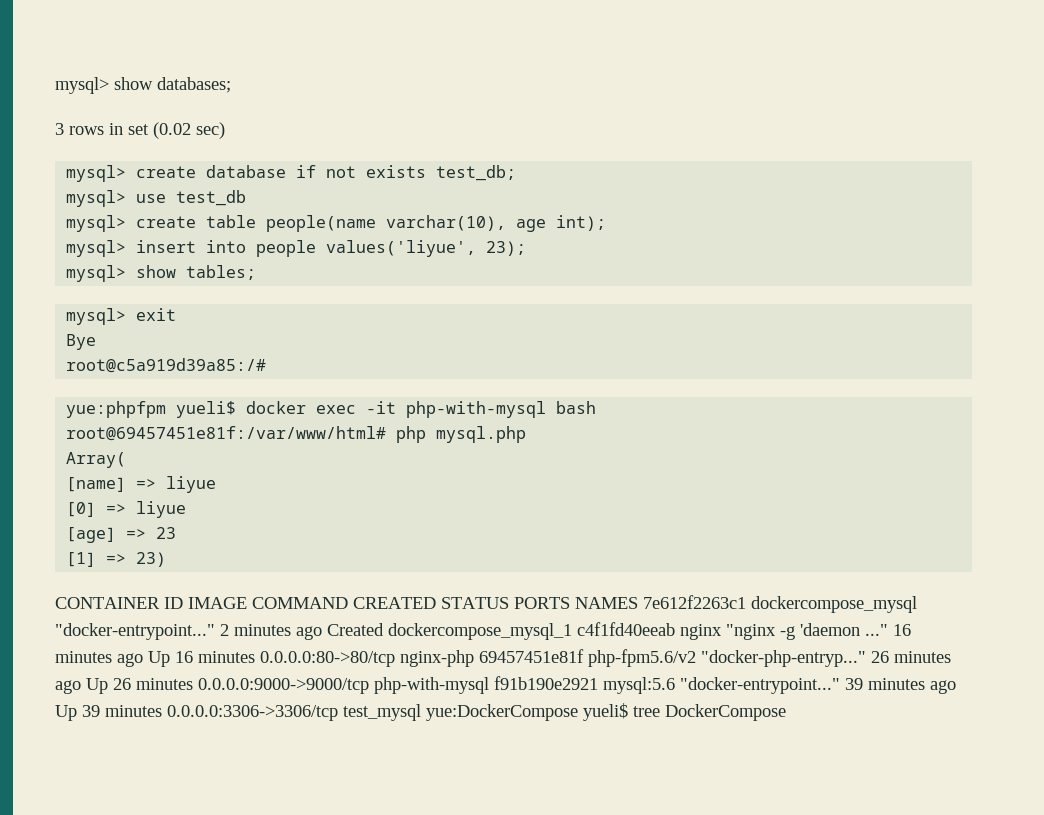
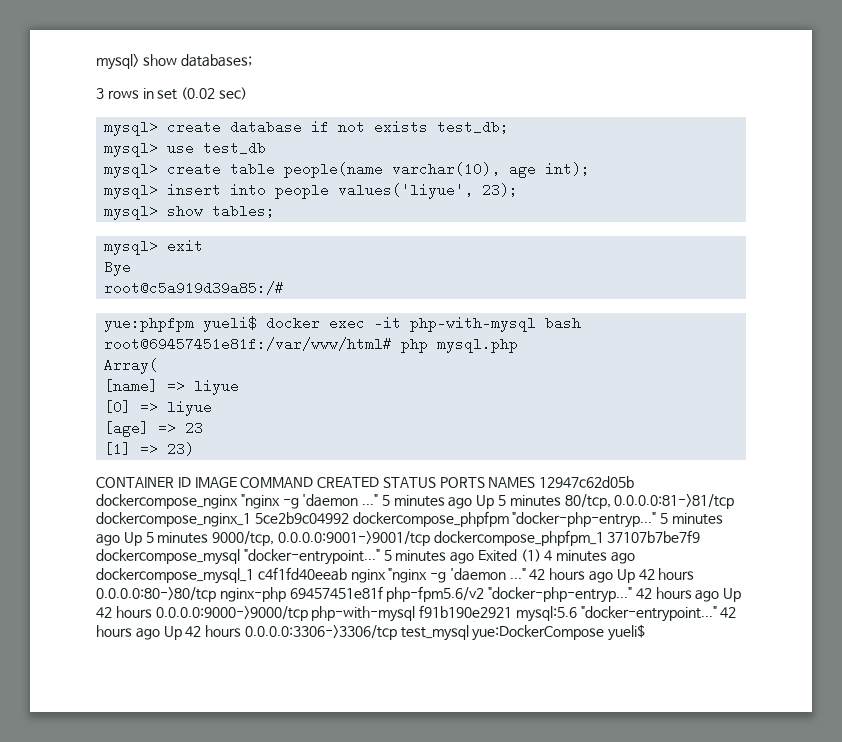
[643,595,746,609] 7e612f2263c1 -> [539,476,635,488] [96,494,735,509] [96,511,723,528] [96,530,701,546] 12947c62d05b dockercompose_nginx "nginx -g 'daemon ..." 5 minutes ago Up 5 minutes 80/tcp, 0.0.0.0:81->81/tcp dockercompose_nginx_1 5ce2b9c04992 dockercompose_phpfpm "docker-php-entryp..." 5 minutes ago Up 5 minutes 9000/tcp, 0.0.0.0:9001->9001/tcp dockercompose_phpfpm_1 37107b7be7f9
[220,623,384,640] 2 minutes ago Created -> [383,549,636,564] 5 minutes ago Exited (1) 4 minutes ago
[893,624,911,636] [55,651,255,667] 16 minutes ago Up 16 minutes -> [529,568,695,583] 42 hours ago Up 42 hours
[871,651,951,663] [55,678,193,694] 26 minutes ago Up 26 minutes -> [635,587,742,602] [96,606,152,618] 42 hours ago Up 42 hours
[845,678,956,694] [55,705,162,721] 39 minutes ago Up 39 minutes -> [720,607,737,618] [96,625,242,640] 42 hours ago Up 42 hours
[633,704,786,721] tree DockerCompose -> (646, 632) none

